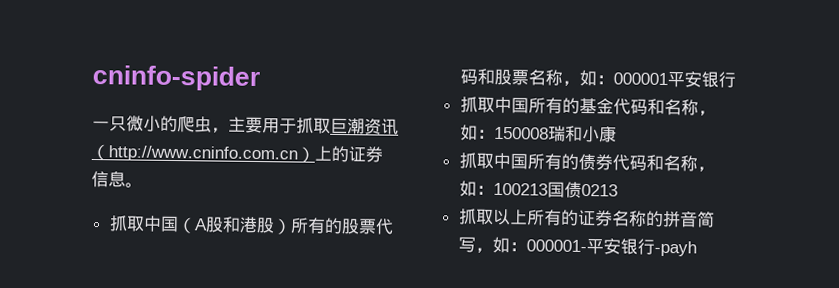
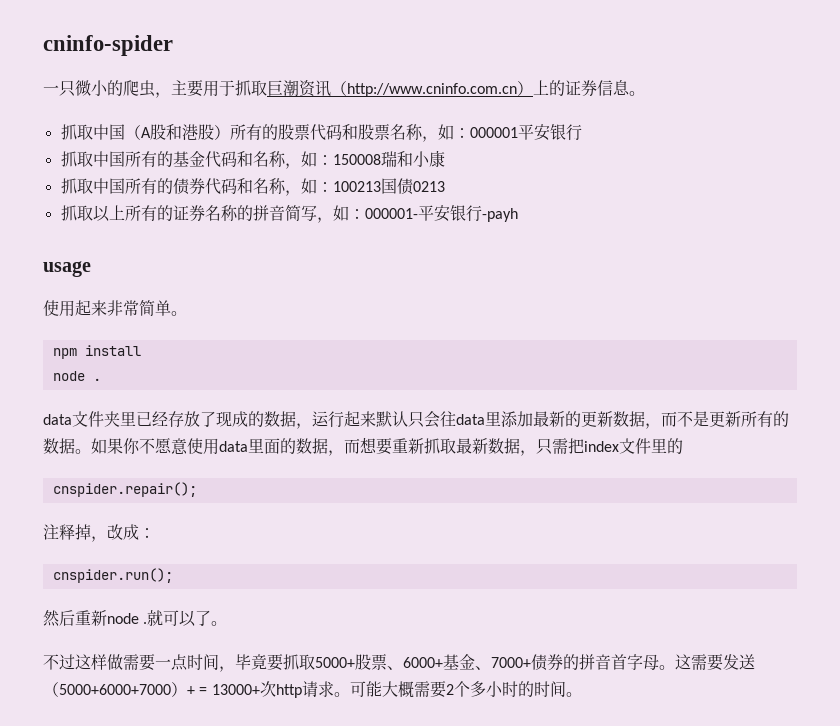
(697, 248) none -> [43,261,91,277] [43,300,187,317] [52,345,141,359] [52,371,101,381] [43,411,789,429] [43,437,683,456] [52,482,197,497] [43,524,155,542] [52,568,173,583] [43,610,228,627] [43,654,755,672] [43,681,582,698] // usage // 使用起来非常简单。 // npm install // node . // data文件夹里已经存放了现成的数据，运行起来默认只会往data里添加最新的更新数据，而不是更新所有的数据。如果你不愿意使用data里面的数据，而想要重新抓取最新数据，只需把index文件里的 // cnspider.repair(); // 注释掉，改成： // cnspider.run(); // 然后重新node .就可以了。 // 不过这样做需要一点时间，毕竟要抓取5000+股票、6000+基金、7000+债券的拼音首字母。这需要发送（5000+6000+7000）+ = 13000+次http请求。可能大概需要2个多小时的时间。

